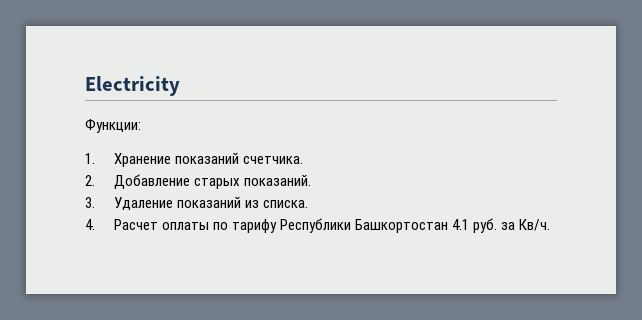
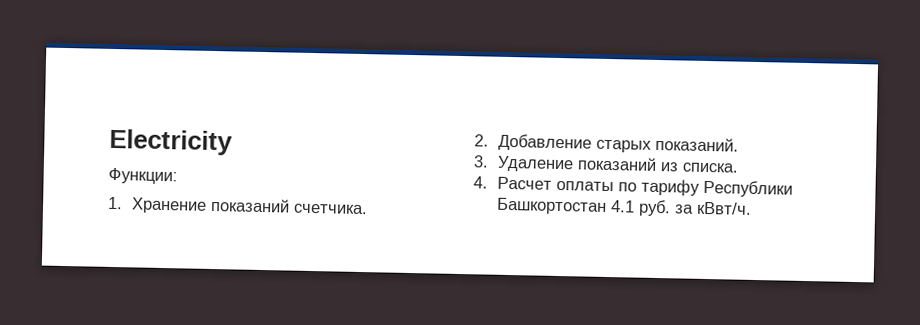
[519,219,551,231] Кв/ч. -> [696,201,752,215] кВвт/ч.

